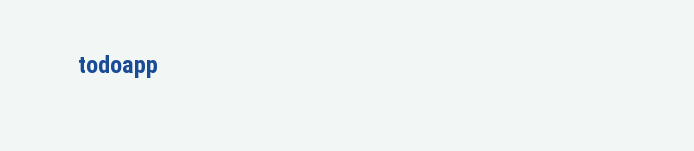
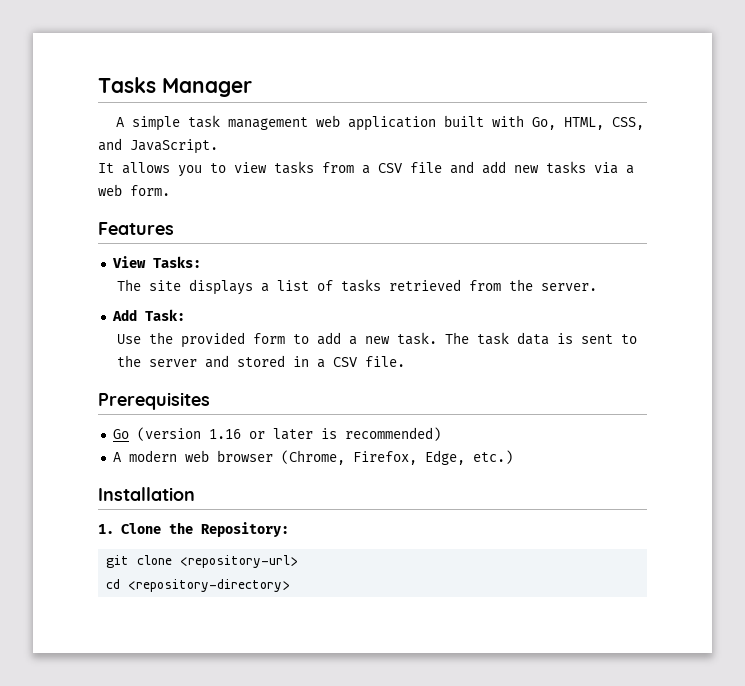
[78,55,158,78] todoapp -> [98,77,252,97] [116,115,645,131] [98,138,218,154] [98,161,634,177] [98,184,170,196] [98,222,174,235] [112,256,201,268] [116,279,597,295] [111,309,185,321] [116,332,637,348] [116,355,405,368] [98,392,210,410] [112,427,441,441] [112,450,513,465] [98,487,195,501] [98,522,289,537] [106,555,299,568] [106,579,291,592] Tasks Manager // A simple task management web application built with Go, HTML, CSS, and JavaScript. // It allows you to view tasks from a CSV file and add new tasks via a web form. // Features // View Tasks: // The site displays a list of tasks retrieved from the server. // Add Task: // Use the provided form to add a new task. The task data is sent to the server and stored in a CSV file. // Prerequisites // Go (version 1.16 or later is recommended) // A modern web browser (Chrome, Firefox, Edge, etc.) // Installation // 1. Clone the Repository: // git clone <repository-url> // cd <repository-directory>

